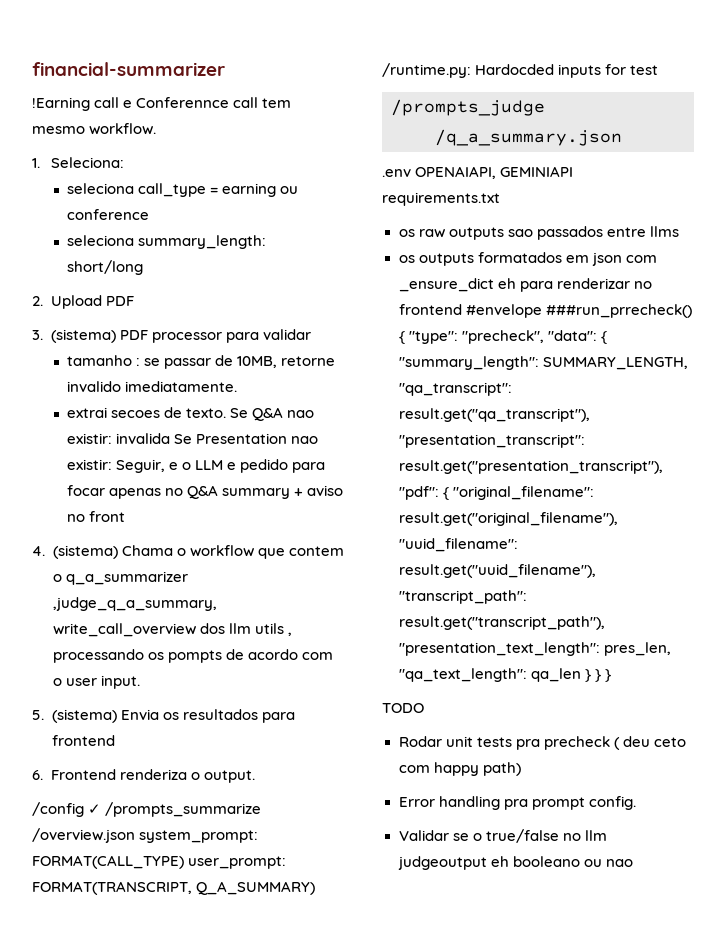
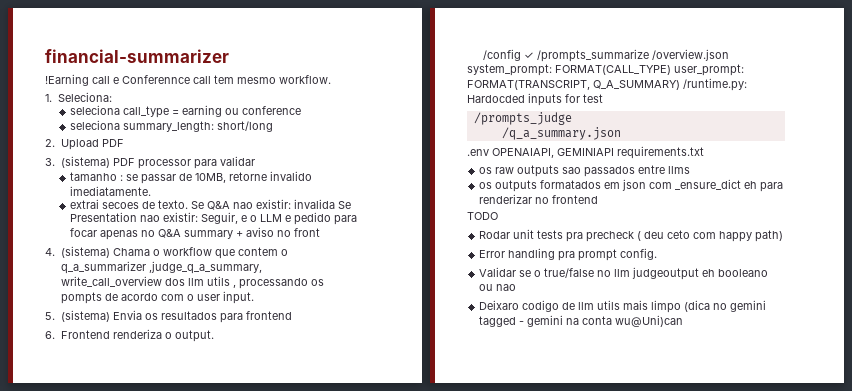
[465,304,692,318] [398,330,607,344] [398,356,688,370] [398,382,512,396] [398,408,590,422] [398,434,585,448] [398,460,663,474] [398,486,594,500] [398,512,618,526] [398,538,518,552] [398,564,596,578] [398,590,527,604] [398,616,605,630] [398,642,671,656] [398,668,611,682] #envelope ###run_prrecheck() { "type": "precheck", "data": { "summary_length": SUMMARY_LENGTH, "qa_transcript": result.get("qa_transcript"), "presentation_transcript": result.get("presentation_transcript"), "pdf": { "original_filename": result.get("original_filename"), "uuid_filename": result.get("uuid_filename"), "transcript_path": result.get("transcript_path"), "presentation_text_length": pres_len, "qa_text_length": qa_len } } } -> (599, 199) none
(633, 863) none -> [479,300,767,313] [479,315,684,327] // Deixaro codigo de llm utils mais limpo (dica no gemini tagged - gemini na conta wu@Uni)can

